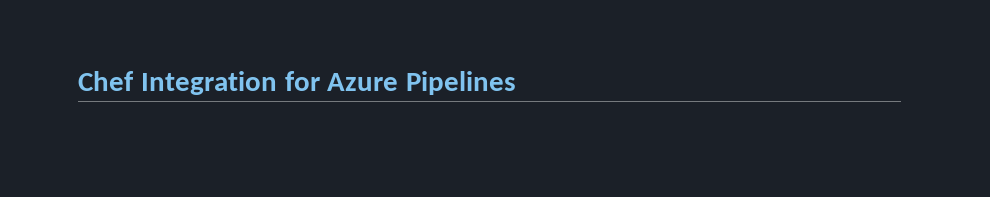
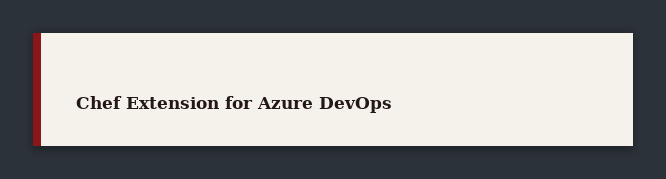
[140,71,277,95] Integration -> [126,97,219,109] Extension
[406,71,517,95] Pipelines -> [319,97,392,113] DevOps

